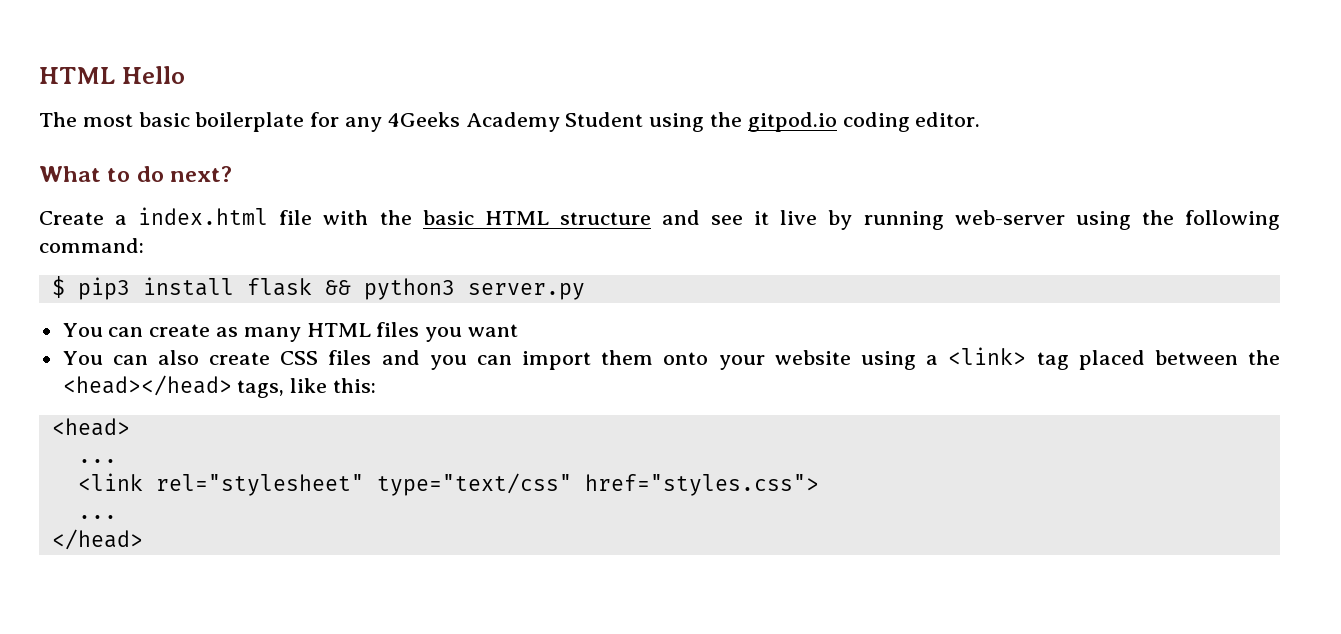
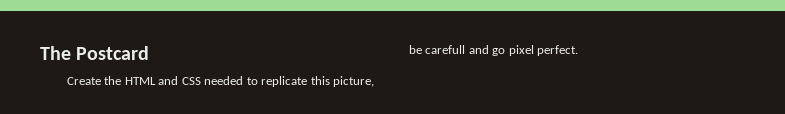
[39,66,185,84] [39,112,981,132] [39,166,233,182] [39,207,1280,230] [39,238,144,253] [51,276,585,300] [62,322,519,342] [62,347,1280,370] [62,375,377,398] [51,418,130,436] [77,459,117,463] [77,473,819,496] [77,515,117,519] [51,529,143,550] HTML Hello // The most basic boilerplate for any 4Geeks Academy Student using the gitpod.io coding editor. // What to do next? // Create a index.html file with the basic HTML structure and see it live by running web-server using the following command: // $ pip3 install flask && python3 server.py // You can create as many HTML files you want // You can also create CSS files and you can import them onto your website using a <link> tag placed between the <head></head> tags, like this: // <head> // ... // <link rel="stylesheet" type="text/css" href="styles.css"> // ... // </head> -> [40,46,150,60] [66,76,374,87] [409,45,578,56] The Postcard // Create the HTML and CSS needed to replicate this picture, be carefull and go pixel perfect.

